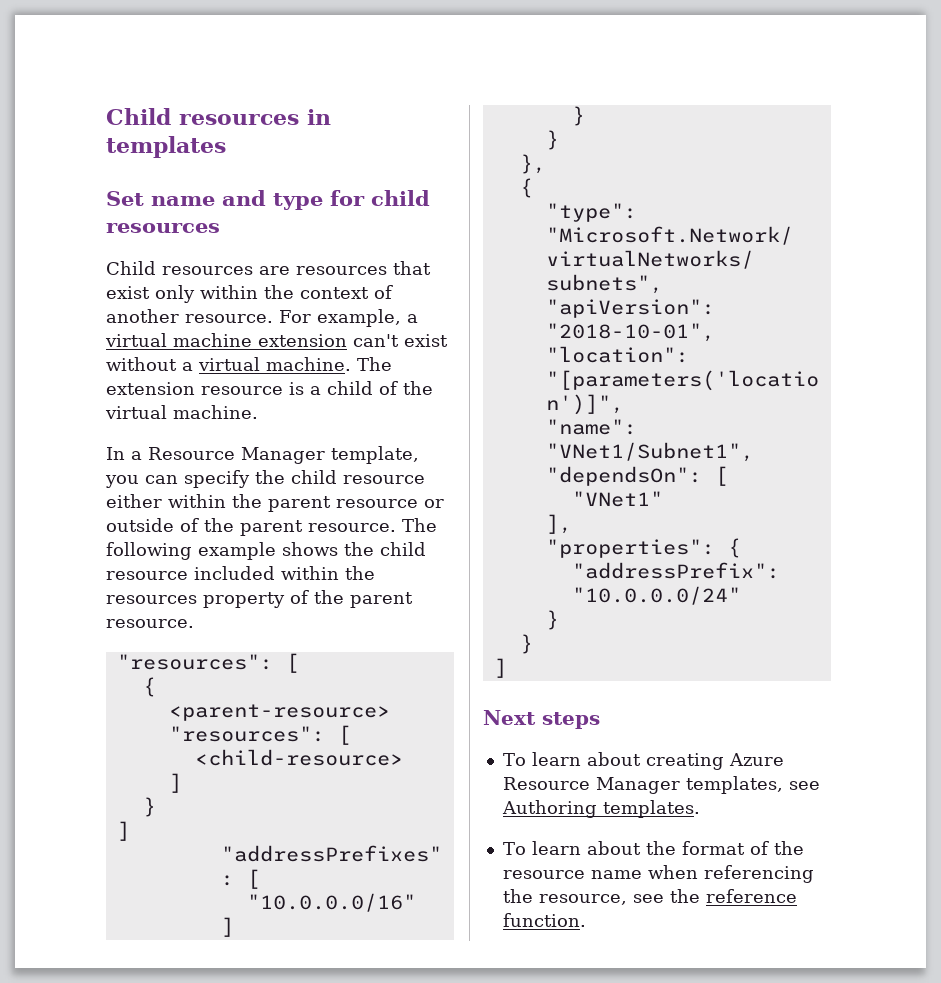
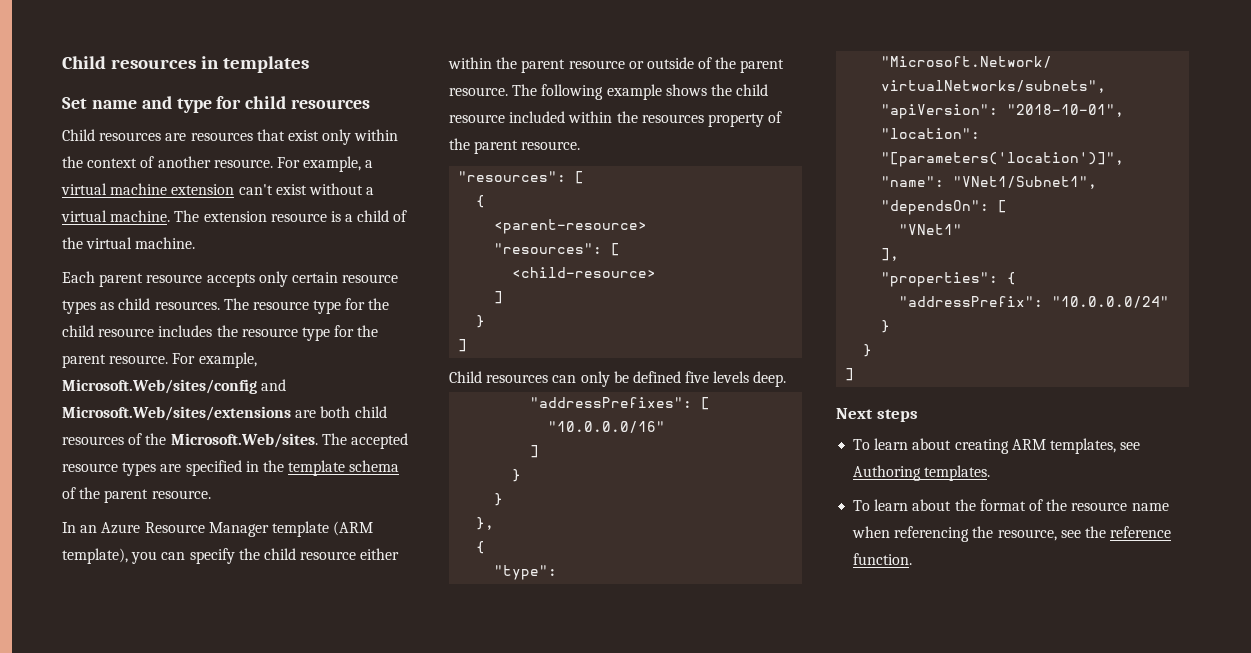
[106,446,419,464] In a Resource Manager template, -> [62,271,399,287] [62,298,390,314] [62,325,379,341] [62,352,257,368] [62,379,287,394] [62,406,387,421] [62,433,408,449] [62,460,400,476] [62,487,211,503] [62,521,374,537] [62,548,128,564] Each parent resource accepts only certain resource types as child resources. The resource type for the child resource includes the resource type for the parent resource. For example, Microsoft.Web/sites/config and Microsoft.Web/sites/extensions are both child resources of the Microsoft.Web/sites. The accepted resource types are specified in the template schema of the parent resource. // In an Azure Resource Manager template (ARM template),
(130, 831) none -> [449,371,787,387] // Child resources can only be defined five levels deep.
[728,753,784,766] [502,777,680,794] Azure Resource Manager -> [1011,439,1046,450] ARM

